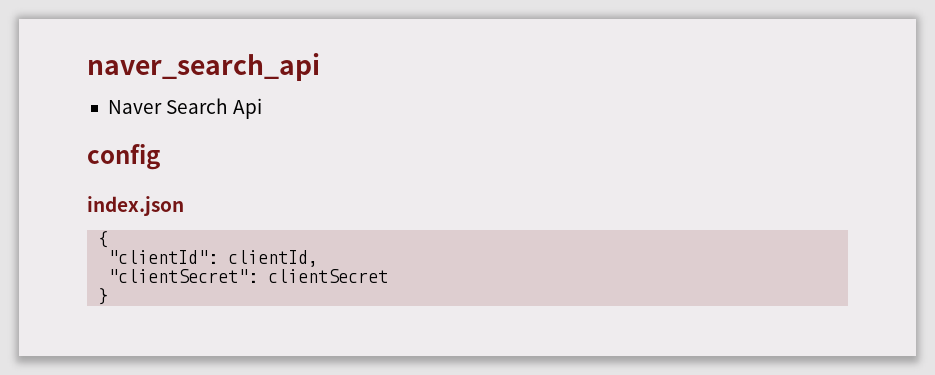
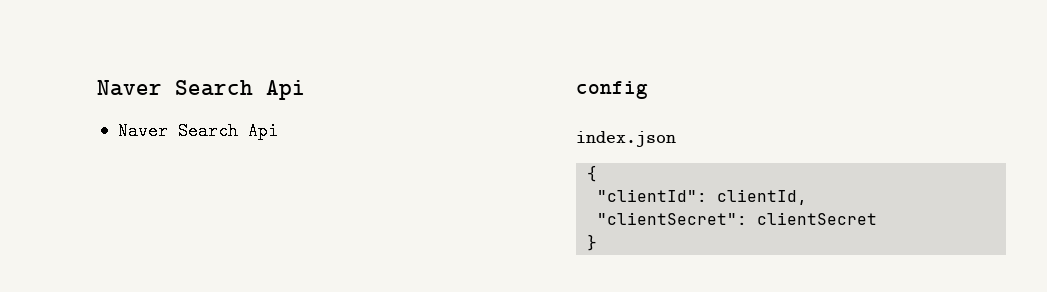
[87,53,320,81] naver_search_api -> [97,80,305,100] Naver Search Api

